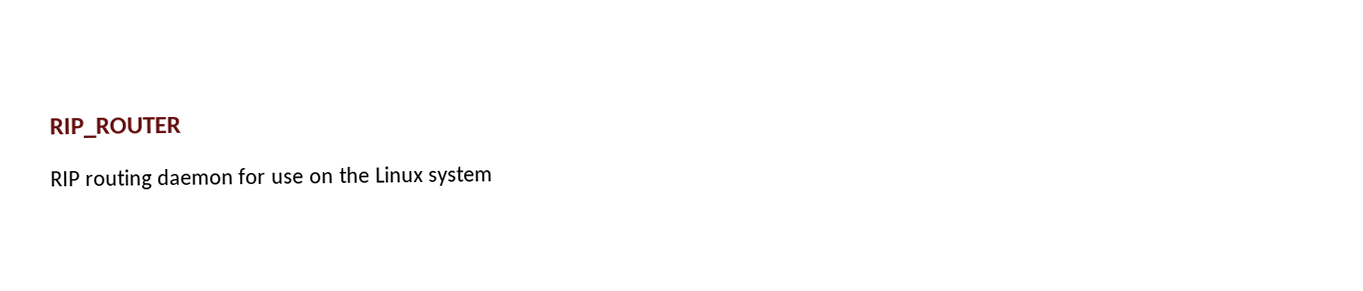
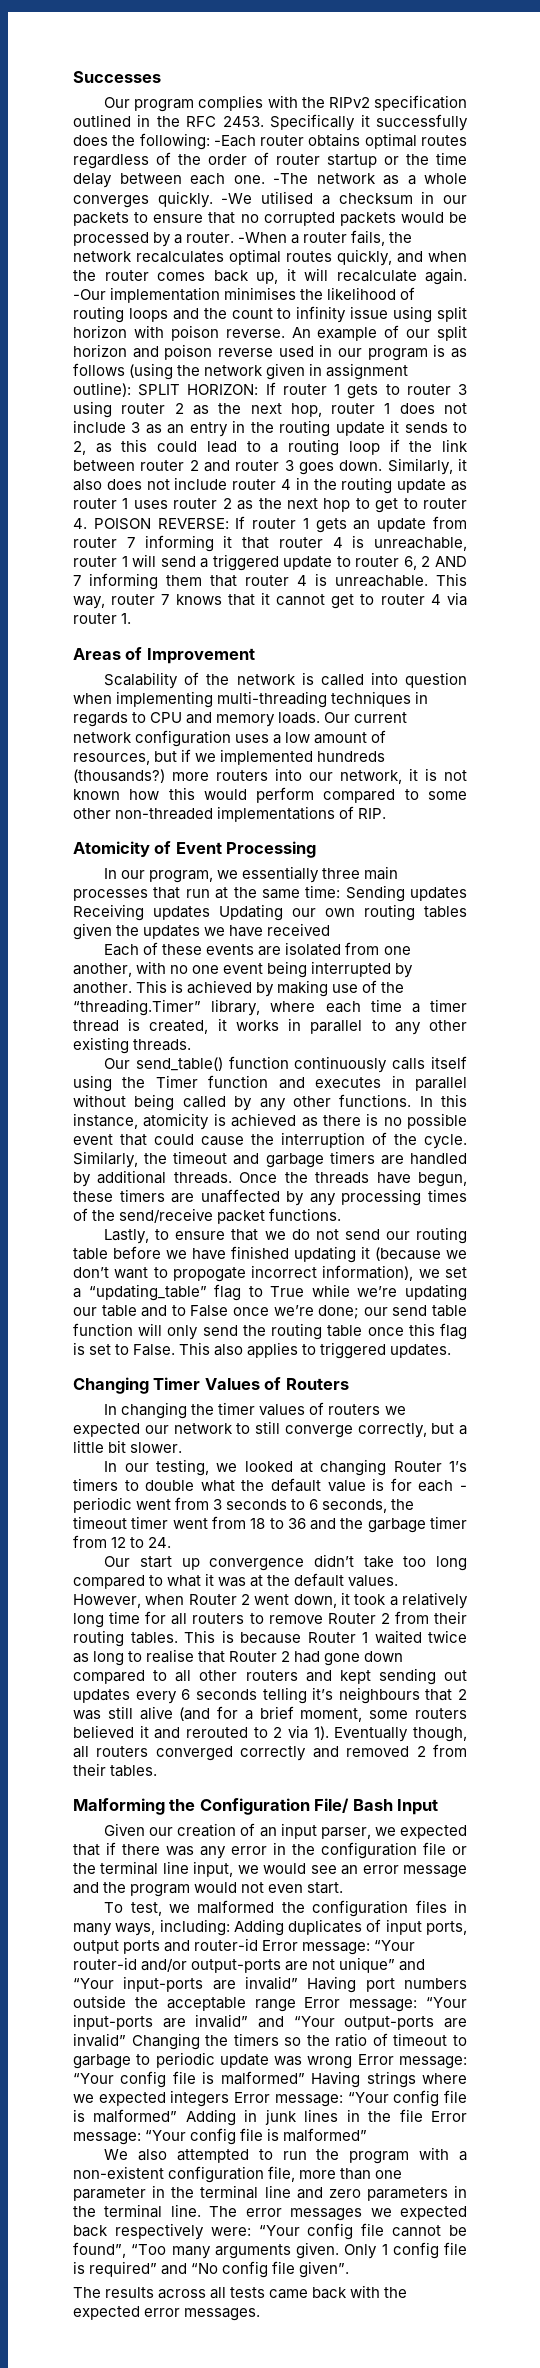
[49,116,181,139] [50,166,494,190] RIP_ROUTER // RIP routing daemon for use on the Linux system -> [73,71,161,83] [104,95,467,112] [73,114,469,131] [73,133,467,150] [73,152,467,169] [73,173,467,188] [73,191,468,208] [73,212,467,226] [73,230,413,247] [73,249,467,266] [73,268,467,285] [73,287,416,303] [73,306,468,323] [73,325,467,341] [73,344,468,361] [73,363,409,380] [73,382,468,399] [73,401,468,418] [73,420,467,437] [73,439,469,456] [73,458,467,475] [73,477,468,494] [73,498,467,513] [73,516,467,533] [73,535,467,552] [73,554,468,571] [73,573,467,590] [73,592,468,609] [73,613,132,624] [73,647,255,664] [104,672,467,689] [73,691,429,708] [73,712,408,727] [73,730,387,747] [73,749,386,765] [73,768,467,784] [73,787,467,803] [73,806,387,822] [73,841,317,858] [104,866,399,883] [73,885,467,902] [73,904,467,921] [73,923,331,940] [104,942,411,956] [73,961,414,978] [73,980,405,997] [73,999,468,1016] [73,1018,468,1035] [73,1037,192,1054] [104,1056,467,1073] [73,1075,468,1092] [73,1094,467,1111] [73,1113,467,1130] [73,1132,467,1149] [73,1151,468,1168] [73,1170,468,1187] [73,1189,467,1206] [73,1208,342,1224] [104,1227,468,1244] [73,1246,467,1263] [73,1265,467,1282] [73,1284,467,1301] [73,1305,467,1319] [73,1323,468,1340] [73,1342,452,1359] [73,1377,349,1394] [104,1402,406,1419] [73,1421,467,1438] [73,1440,183,1453] [104,1459,467,1476] [73,1478,468,1492] [73,1497,415,1513] [73,1516,468,1533] [73,1535,172,1548] [104,1554,467,1571] [73,1573,399,1589] [73,1592,468,1609] [73,1611,467,1628] [73,1630,467,1647] [73,1649,404,1666] [73,1668,467,1685] [73,1687,467,1704] [73,1706,467,1722] [73,1725,467,1742] [73,1744,468,1761] [73,1763,158,1777] [73,1798,439,1815] [104,1823,467,1839] [73,1842,467,1859] [73,1861,468,1878] [73,1882,344,1897] [104,1900,467,1917] [73,1919,467,1936] [73,1938,416,1955] [73,1957,426,1973] [73,1976,467,1993] [73,1995,467,2012] [73,2014,467,2030] [73,2033,467,2050] [73,2052,467,2069] [73,2071,468,2088] [73,2090,468,2107] [73,2109,468,2126] [73,2128,368,2145] [104,2147,467,2164] [73,2166,403,2183] [73,2185,467,2201] [73,2204,468,2221] [73,2223,468,2240] [73,2242,467,2259] [73,2261,350,2278] [73,2285,408,2299] [73,2306,261,2321] Successes // Our program complies with the RIPv2 specification outlined in the RFC 2453. Specifically it successfully does the following: -Each router obtains optimal routes regardless of the order of router startup or the time delay between each one. -The network as a whole converges quickly. -We utilised a checksum in our packets to ensure that no corrupted packets would be processed by a router. -When a router fails, the network recalculates optimal routes quickly, and when the router comes back up, it will recalculate again. -Our implementation minimises the likelihood of routing loops and the count to infinity issue using split horizon with poison reverse. An example of our split horizon and poison reverse used in our program is as follows (using the network given in assignment outline): SPLIT HORIZON: If router 1 gets to router 3 using router 2 as the next hop, router 1 does not include 3 as an entry in the routing update it sends to 2, as this could lead to a routing loop if the link between router 2 and router 3 goes down. Similarly, it also does not include router 4 in the routing update as router 1 uses router 2 as the next hop to get to router 4. POISON REVERSE: If router 1 gets an update from router 7 informing it that router 4 is unreachable, router 1 will send a triggered update to router 6, 2 AND 7 informing them that router 4 is unreachable. This way, router 7 knows that it cannot get to router 4 via router 1. // Areas of Improvement // Scalability of the network is called into question when implementing multi-threading techniques in regards to CPU and memory loads. Our current network configuration uses a low amount of resources, but if we implemented hundreds (thousands?) more routers into our network, it is not known how this would perform compared to some other non-threaded implementations of RIP. // Atomicity of Event Processing // In our program, we essentially three main processes that run at the same time: Sending updates Receiving updates Updating our own routing tables given the updates we have received // Each of these events are isolated from one another, with no one event being interrupted by another. This is achieved by making use of the “threading.Timer” library, where each time a timer thread is created, it works in parallel to any other existing threads. // Our send_table() function continuously calls itself using the Timer function and executes in parallel without being called by any other functions. In this instance, atomicity is achieved as there is no possible event that could cause the interruption of the cycle. Similarly, the timeout and garbage timers are handled by additional threads. Once the threads have begun, these timers are unaffected by any processing times of the send/receive packet functions. // Lastly, to ensure that we do not send our routing table before we have finished updating it (because we don’t want to propogate incorrect information), we set a “updating_table” flag to True while we’re updating our table and to False once we’re done; our send table function will only send the routing table once this flag is set to False. This also applies to triggered updates. // Changing Timer Values of Routers // In changing the timer values of routers we expected our network to still converge correctly, but a little bit slower. // In our testing, we looked at changing Router 1’s timers to double what the default value is for each - periodic went from 3 seconds to 6 seconds, the timeout timer went from 18 to 36 and the garbage timer from 12 to 24. // Our start up convergence didn’t take too long compared to what it was at the default values. However, when Router 2 went down, it took a relatively long time for all routers to remove Router 2 from their routing tables. This is because Router 1 waited twice as long to realise that Router 2 had gone down compared to all other routers and kept sending out updates every 6 seconds telling it’s neighbours that 2 was still alive (and for a brief moment, some routers believed it and rerouted to 2 via 1). Eventually though, all routers converged correctly and removed 2 from their tables. // Malforming the Configuration File/ Bash Input // Given our creation of an input parser, we expected that if there was any error in the configuration file or the terminal line input, we would see an error message and the program would not even start. // To test, we malformed the configuration files in many ways, including: Adding duplicates of input ports, output ports and router-id Error message: “Your router-id and/or output-ports are not unique” and “Your input-ports are invalid” Having port numbers outside the acceptable range Error message: “Your input-ports are invalid” and “Your output-ports are invalid” Changing the timers so the ratio of timeout to garbage to periodic update was wrong Error message: “Your config file is malformed” Having strings where we expected integers Error message: “Your config file is malformed” Adding in junk lines in the file Error message: “Your config file is malformed” // We also attempted to run the program with a non-existent configuration file, more than one parameter in the terminal line and zero parameters in the terminal line. The error messages we expected back respectively were: “Your config file cannot be found”, “Too many arguments given. Only 1 config file is required” and “No config file given”. // The results across all tests came back with the expected error messages.

